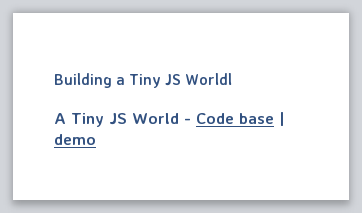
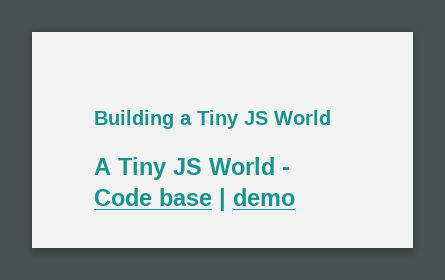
[185,73,233,85] Worldl -> [274,110,331,125] World

